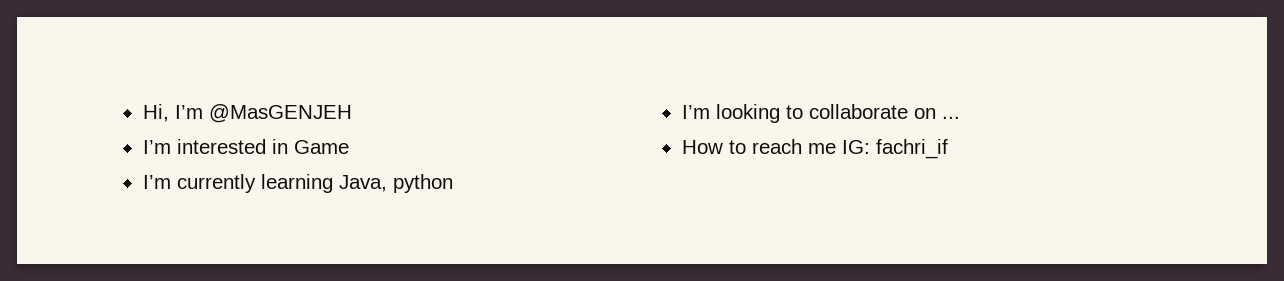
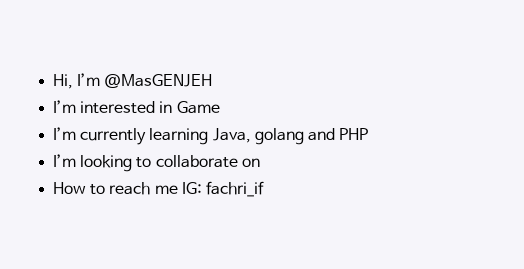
[392,174,453,193] python -> [254,128,369,145] golang and PHP
[941,116,960,119] ... -> (260, 162) none

